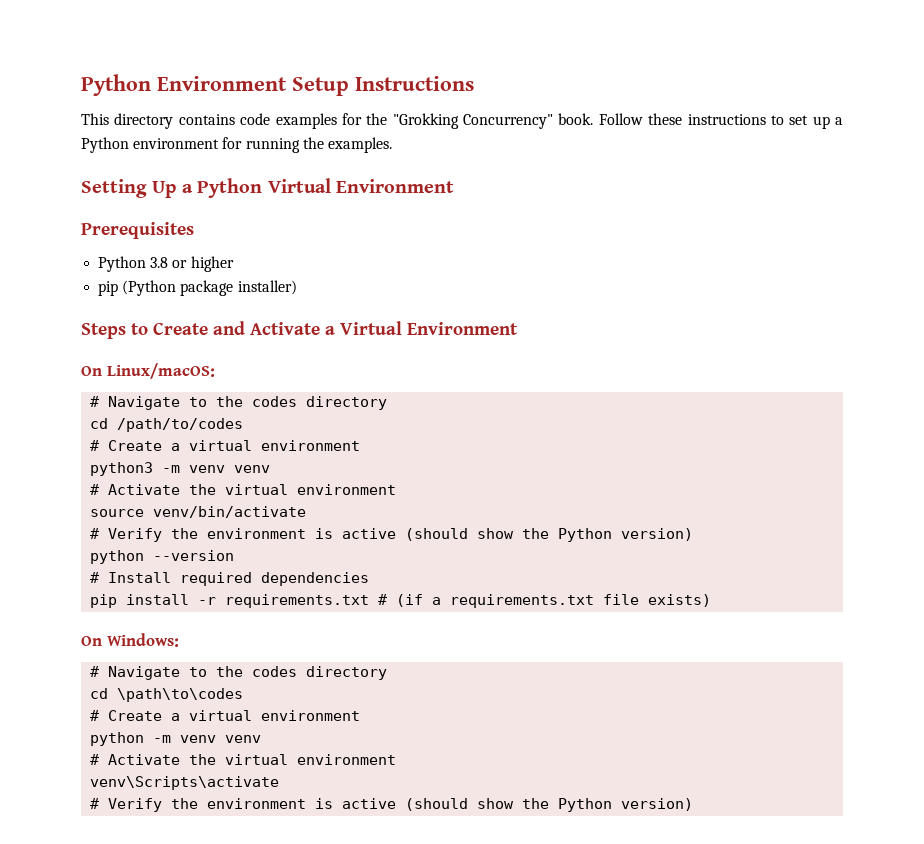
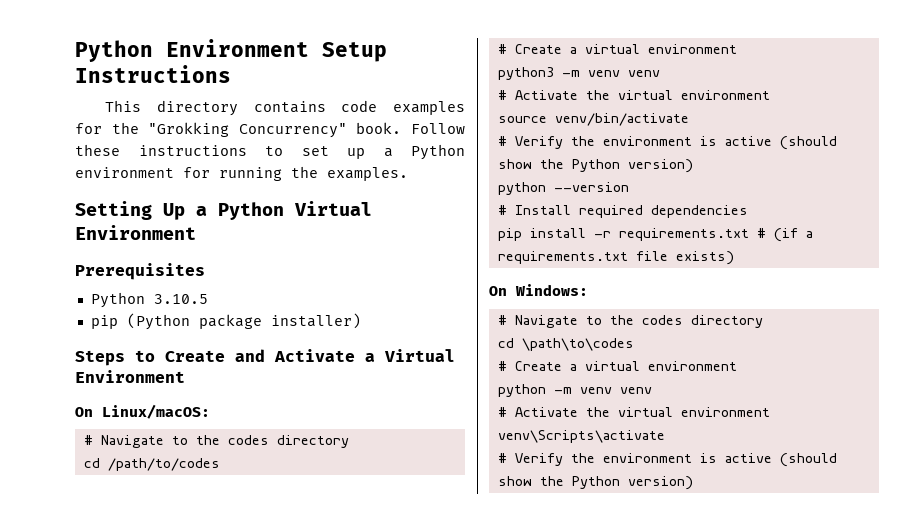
[150,256,234,272] 3.8 or higher -> [153,294,208,304] 3.10.5

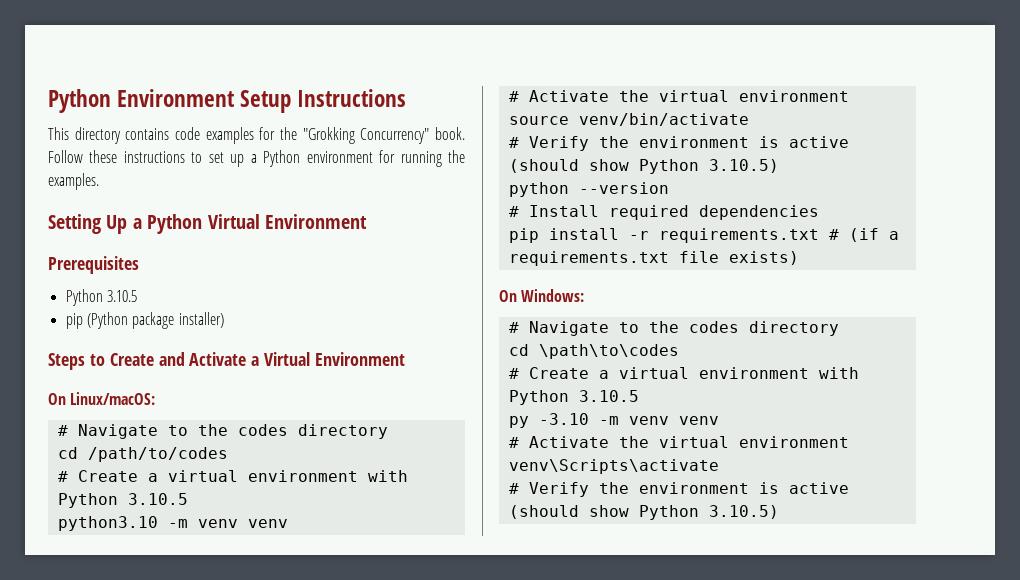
[497,67,554,80] // python3 -> [367,470,408,482] [57,493,188,508] [57,516,158,531] with Python 3.10.5 // python3.10
[539,159,693,173] the Python version) -> [638,159,779,174] Python 3.10.5)
[497,384,546,397] // python -> [818,367,859,379] [508,390,639,405] [508,413,589,428] with Python 3.10.5 // py -3.10
[539,476,693,490] the Python version) -> [638,505,779,520] Python 3.10.5)

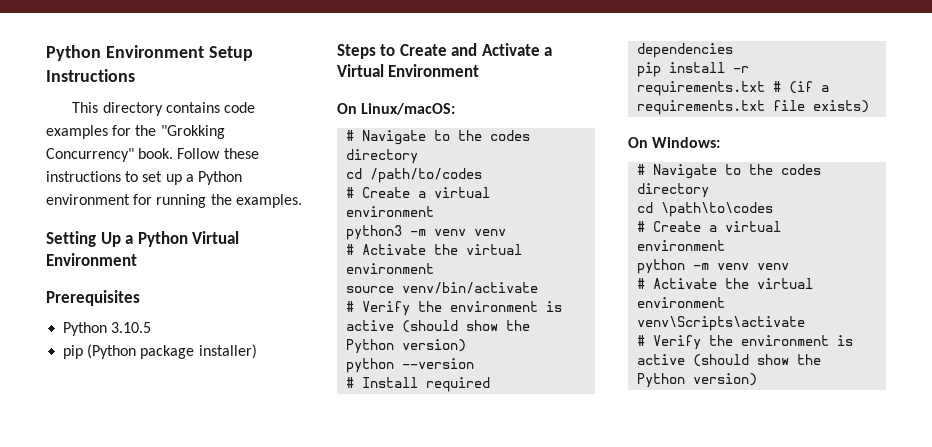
[367,470,408,482] [57,493,188,508] [57,516,158,531] with Python 3.10.5 // python3.10 -> [346,225,403,240] // python3
[638,159,779,174] Python 3.10.5) -> [506,320,531,331] [346,339,467,354] the Python version)
[818,367,859,379] [508,390,639,405] [508,413,589,428] with Python 3.10.5 // py -3.10 -> [637,259,686,274] // python
[638,505,779,520] Python 3.10.5) -> [797,354,822,365] [637,373,758,388] the Python version)

